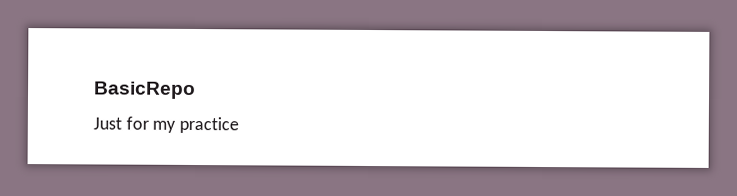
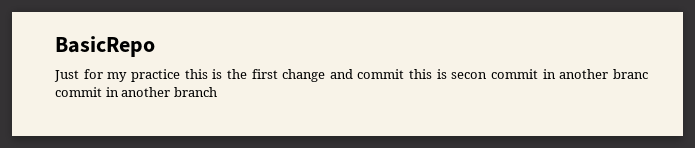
(240, 125) none -> [184,69,648,82] [55,87,217,97] this is the first change and commit this is secon commit in another branc commit in another branch

